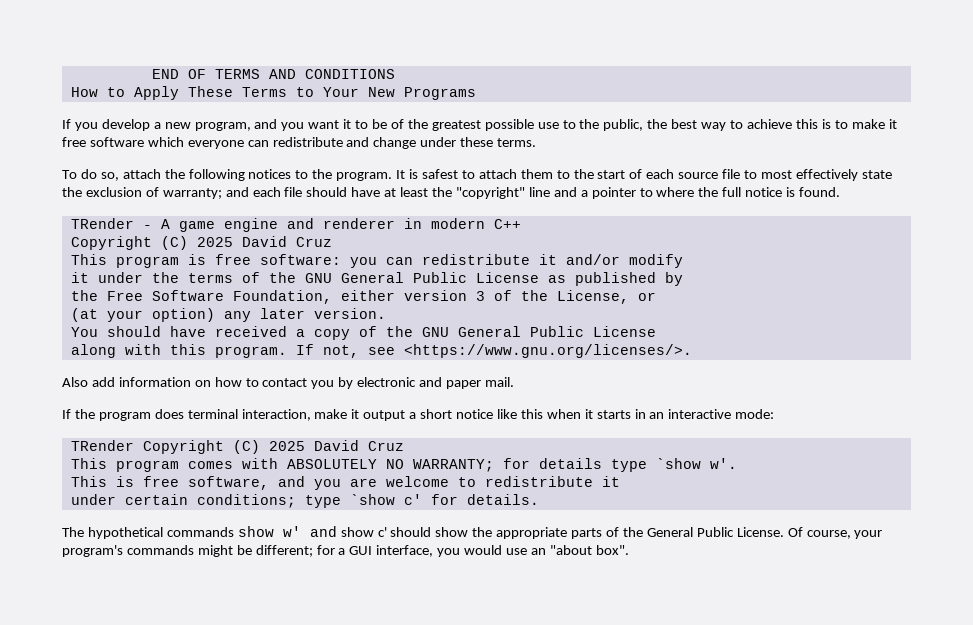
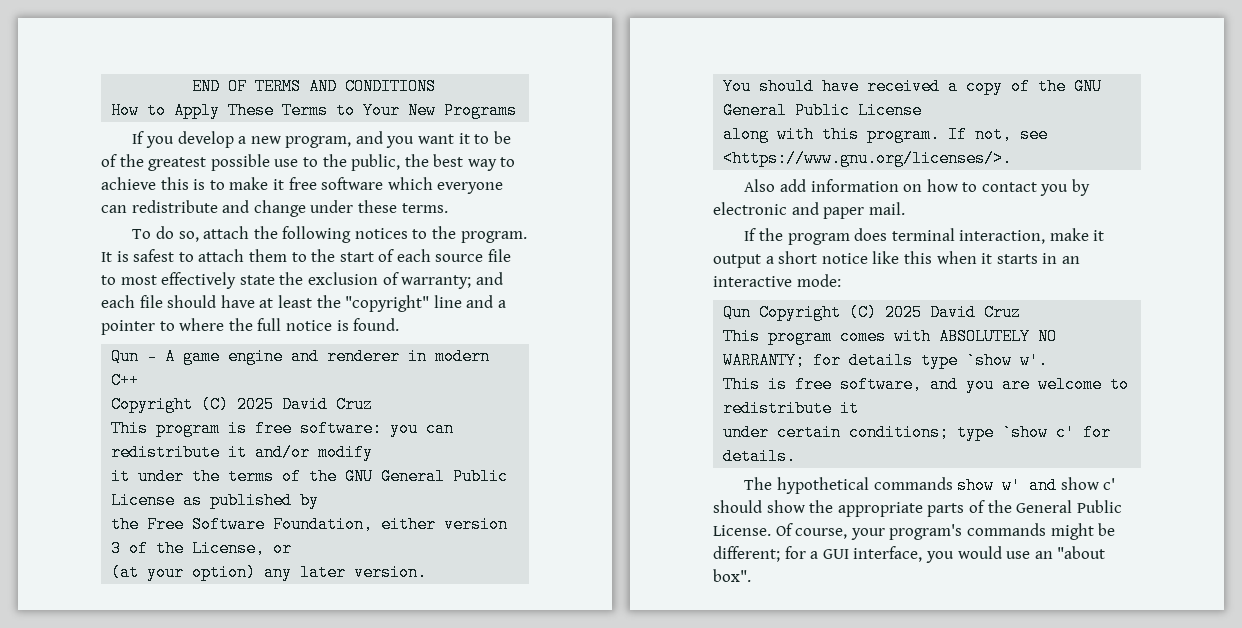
[70,218,134,229] TRender -> [111,348,140,365] Qun
[70,440,134,451] TRender -> [723,304,752,321] Qun

